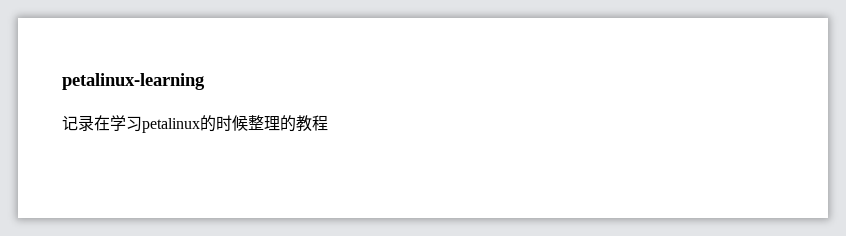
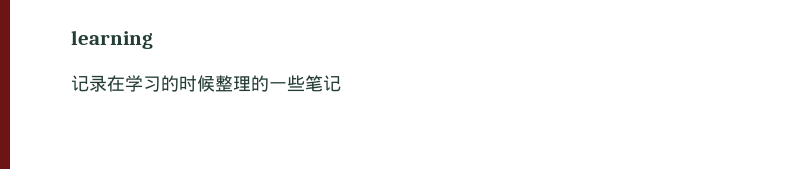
[62,73,205,90] petalinux-learning -> [71,30,153,49] learning
[142,118,200,133] petalinux -> (161, 84) none
[296,115,328,132] 教程 -> [269,75,341,92] 一些笔记

